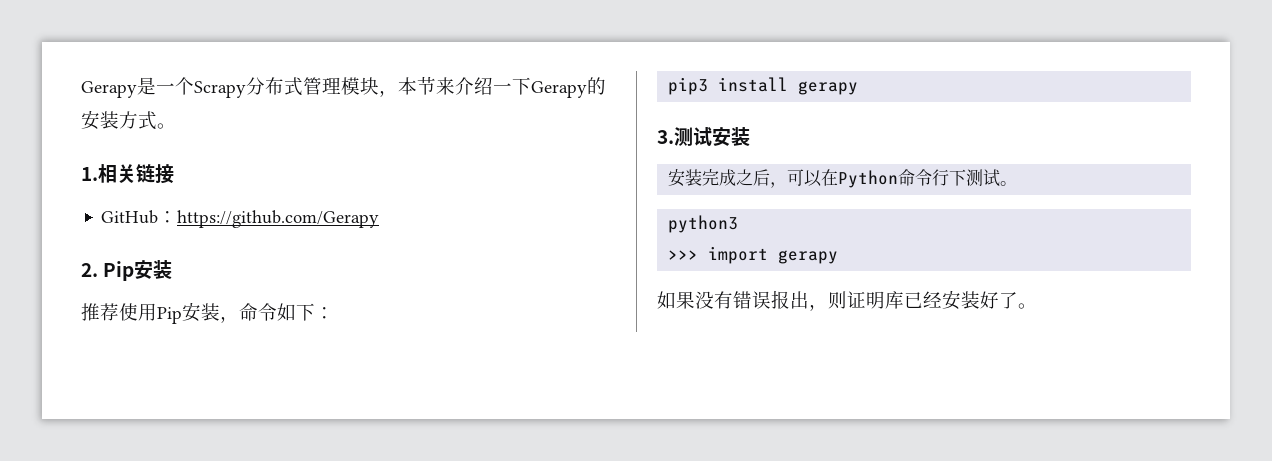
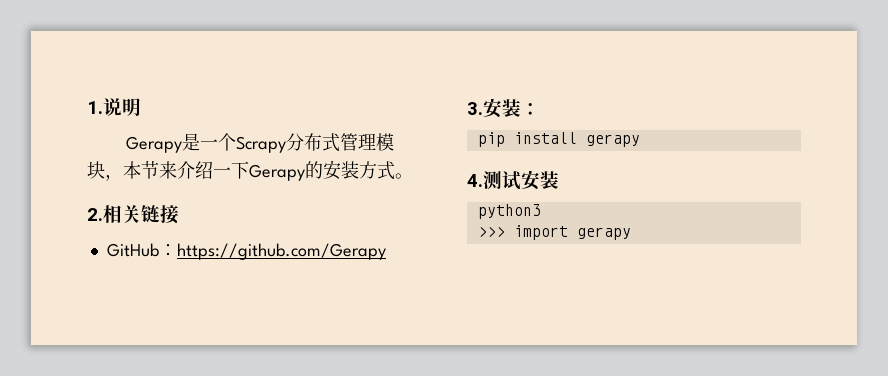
(81, 89) none -> [87,98,141,116] 1.说明 //
[81,167,98,181] 1. -> [87,208,103,221] 2.
[81,260,173,281] [81,302,315,324] 2. Pip安装 // 推荐使用Pip安装，命令如下 -> [467,98,521,118] 3.安装
[668,77,709,95] pip3 -> [477,132,505,147] pip
[657,130,674,144] 3. -> [467,174,483,187] 4.
[668,169,1018,188] [668,215,739,233] [668,246,839,264] [657,290,1037,311] 安装完成之后，可以在Python命令行下测试。 // python3 // >>> import gerapy // 如果没有错误报出，则证明库已经安装好了。 -> [477,204,541,219] [477,225,631,240] python3 // >>> import gerapy

